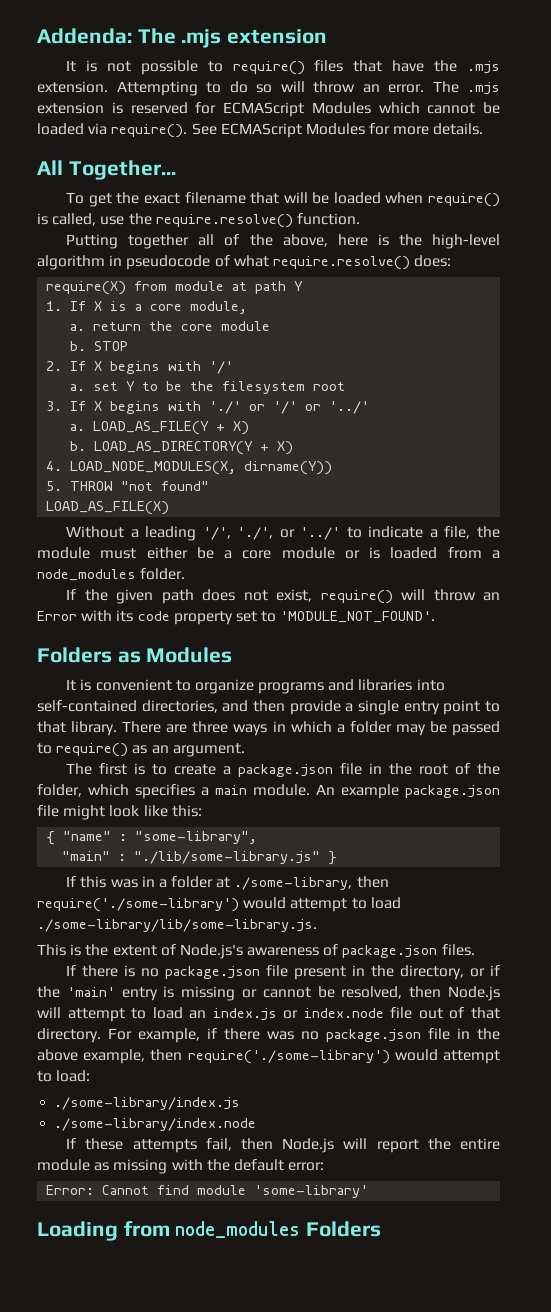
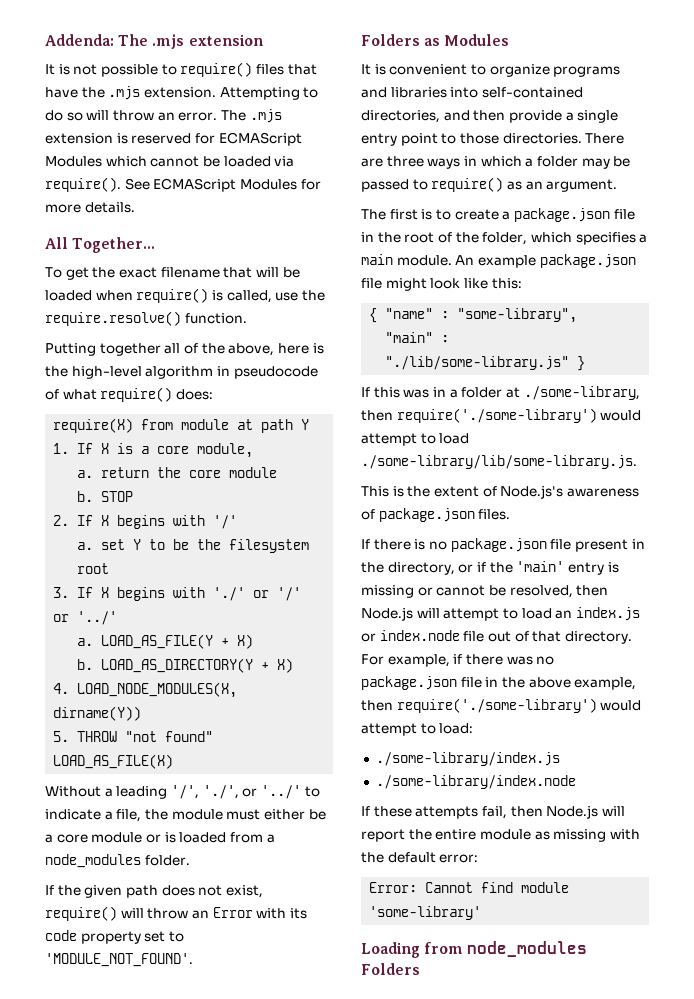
[272,256,410,270] require.resolve() -> [100,387,173,402] require()
[37,721,118,736] that library. -> [459,133,582,144] those directories.

